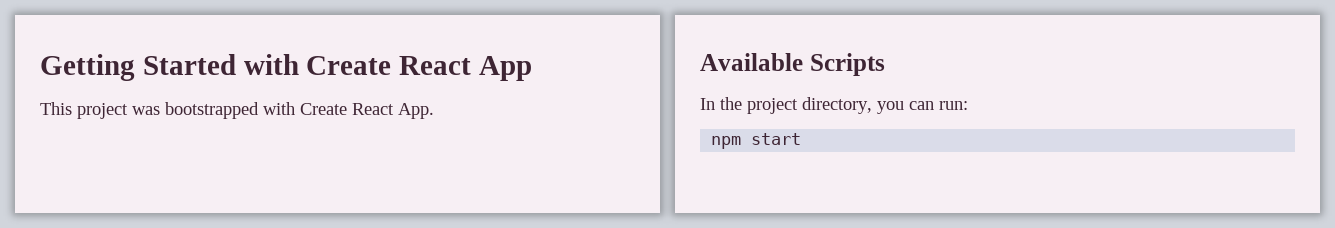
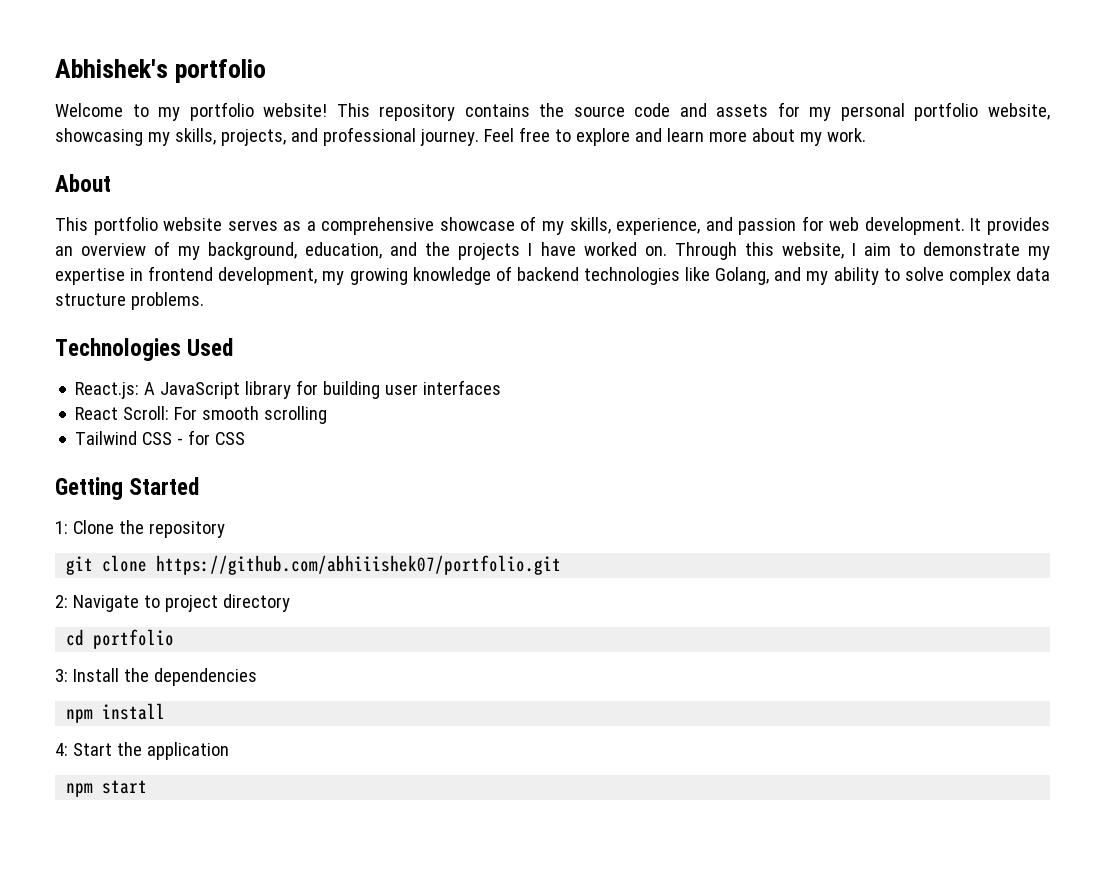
[40,54,533,81] [40,102,434,119] [700,53,885,76] [700,97,968,114] Getting Started with Create React App // This project was bootstrapped with Create React App. // Available Scripts // In the project directory, you can run: -> [55,59,267,83] [55,102,1050,121] [55,127,866,146] [55,174,111,192] [55,216,1050,235] [55,241,1050,260] [55,266,1050,285] [55,292,204,310] [55,338,234,361] [75,380,502,399] [75,406,328,424] [75,430,246,445] [55,477,200,500] [55,520,225,538] [66,555,562,575] [55,594,290,612] [66,629,175,649] [55,668,257,686] [66,703,166,723] [55,742,229,760] Abhishek's portfolio // Welcome to my portfolio website! This repository contains the source code and assets for my personal portfolio website, showcasing my skills, projects, and professional journey. Feel free to explore and learn more about my work. // About // This portfolio website serves as a comprehensive showcase of my skills, experience, and passion for web development. It provides an overview of my background, education, and the projects I have worked on. Through this website, I aim to demonstrate my expertise in frontend development, my growing knowledge of backend technologies like Golang, and my ability to solve complex data structure problems. // Technologies Used // React.js: A JavaScript library for building user interfaces // React Scroll: For smooth scrolling // Tailwind CSS - for CSS // Getting Started // 1: Clone the repository // git clone https://github.com/abhiiishek07/portfolio.git // 2: Navigate to project directory // cd portfolio // 3: Install the dependencies // npm install // 4: Start the application

